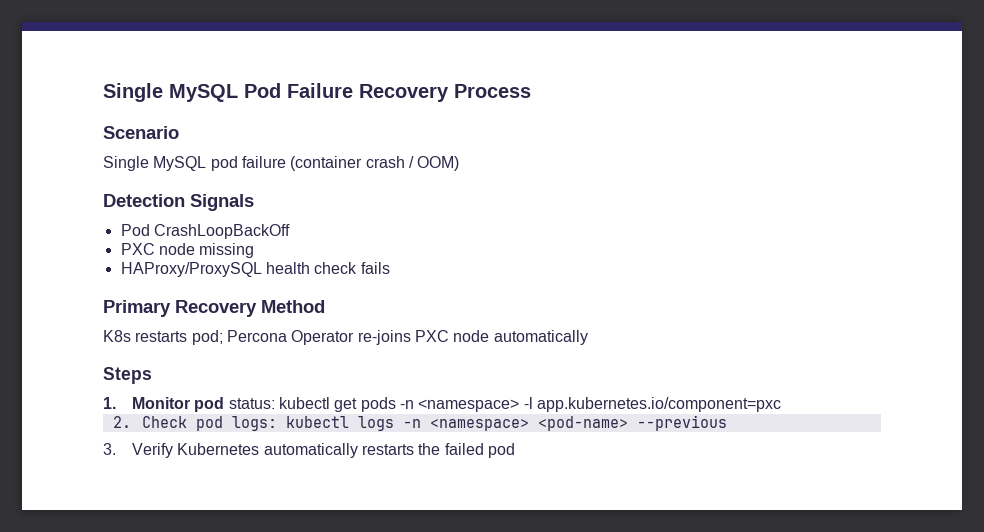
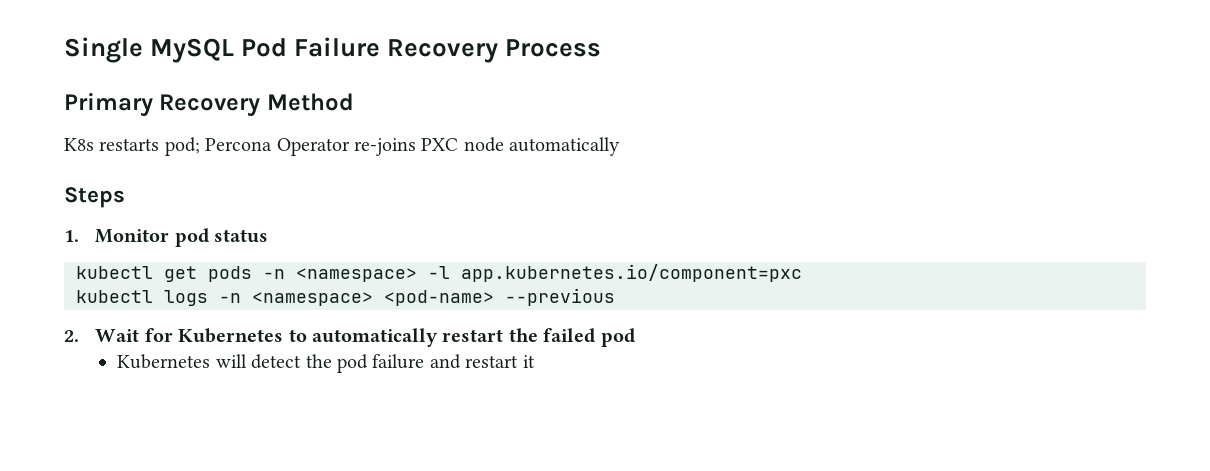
[103,126,179,139] [103,156,460,171] [103,194,254,211] [120,224,290,239] [120,243,255,258] [120,262,390,277] // Scenario // Single MySQL pod failure (container crash / OOM) // Detection Signals // Pod CrashLoopBackOff // PXC node missing // HAProxy/ProxySQL health check fails -> (602, 48) none
[228,398,275,409] status: -> [214,229,269,243] status //
[112,416,277,431] 2. Check pod logs: -> (802, 273) none
[103,443,516,458] 3. Verify Kubernetes automatically restarts the failed pod -> [64,328,635,347] [117,354,535,373] 2. Wait for Kubernetes to automatically restart the failed pod // Kubernetes will detect the pod failure and restart it

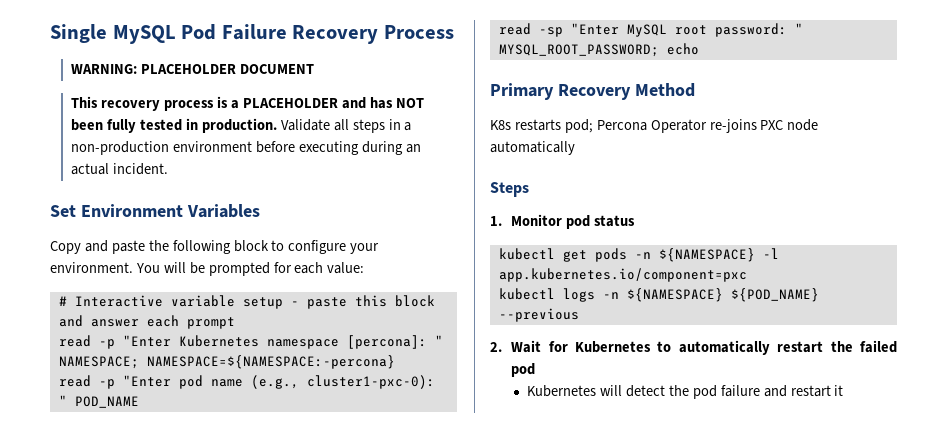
(602, 48) none -> [71,64,315,74] [71,96,424,111] [71,118,412,133] [71,141,421,155] [71,163,169,175] [50,204,260,218] [50,240,380,254] [50,262,365,276] [58,295,435,309] [58,315,235,329] [58,335,443,349] [58,355,395,369] [58,375,435,389] [58,395,139,408] [498,23,803,37] [498,43,699,57] // WARNING: PLACEHOLDER DOCUMENT // This recovery process is a PLACEHOLDER and has NOT been fully tested in production. Validate all steps in a non-production environment before executing during an actual incident. // Set Environment Variables // Copy and paste the following block to configure your environment. You will be prompted for each value: // # Interactive variable setup - paste this block and answer each prompt // read -p "Enter Kubernetes namespace [percona]: " NAMESPACE; NAMESPACE=${NAMESPACE:-percona} // read -p "Enter pod name (e.g., cluster1-pxc-0): " POD_NAME // read -sp "Enter MySQL root password: " MYSQL_ROOT_PASSWORD; echo
[296,268,417,282] <namespace> -> [658,248,755,262] ${NAMESPACE}
[252,290,494,306] <namespace> <pod-name> -> [626,288,819,302] ${NAMESPACE} ${POD_NAME}

